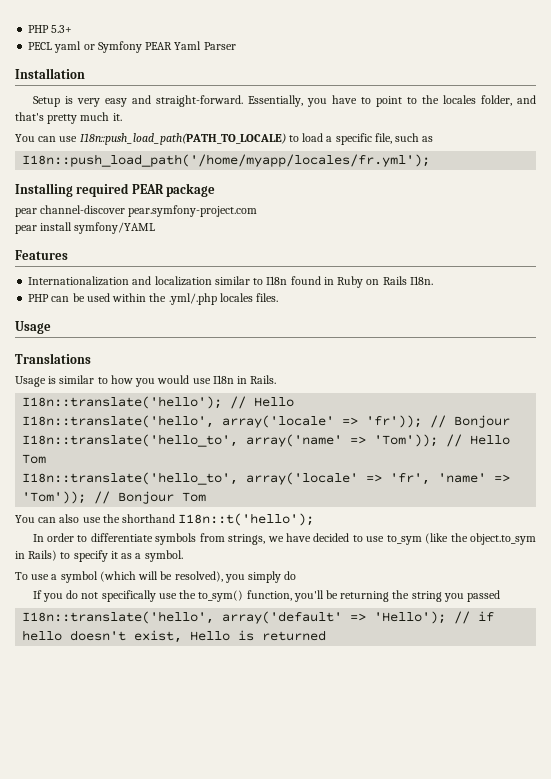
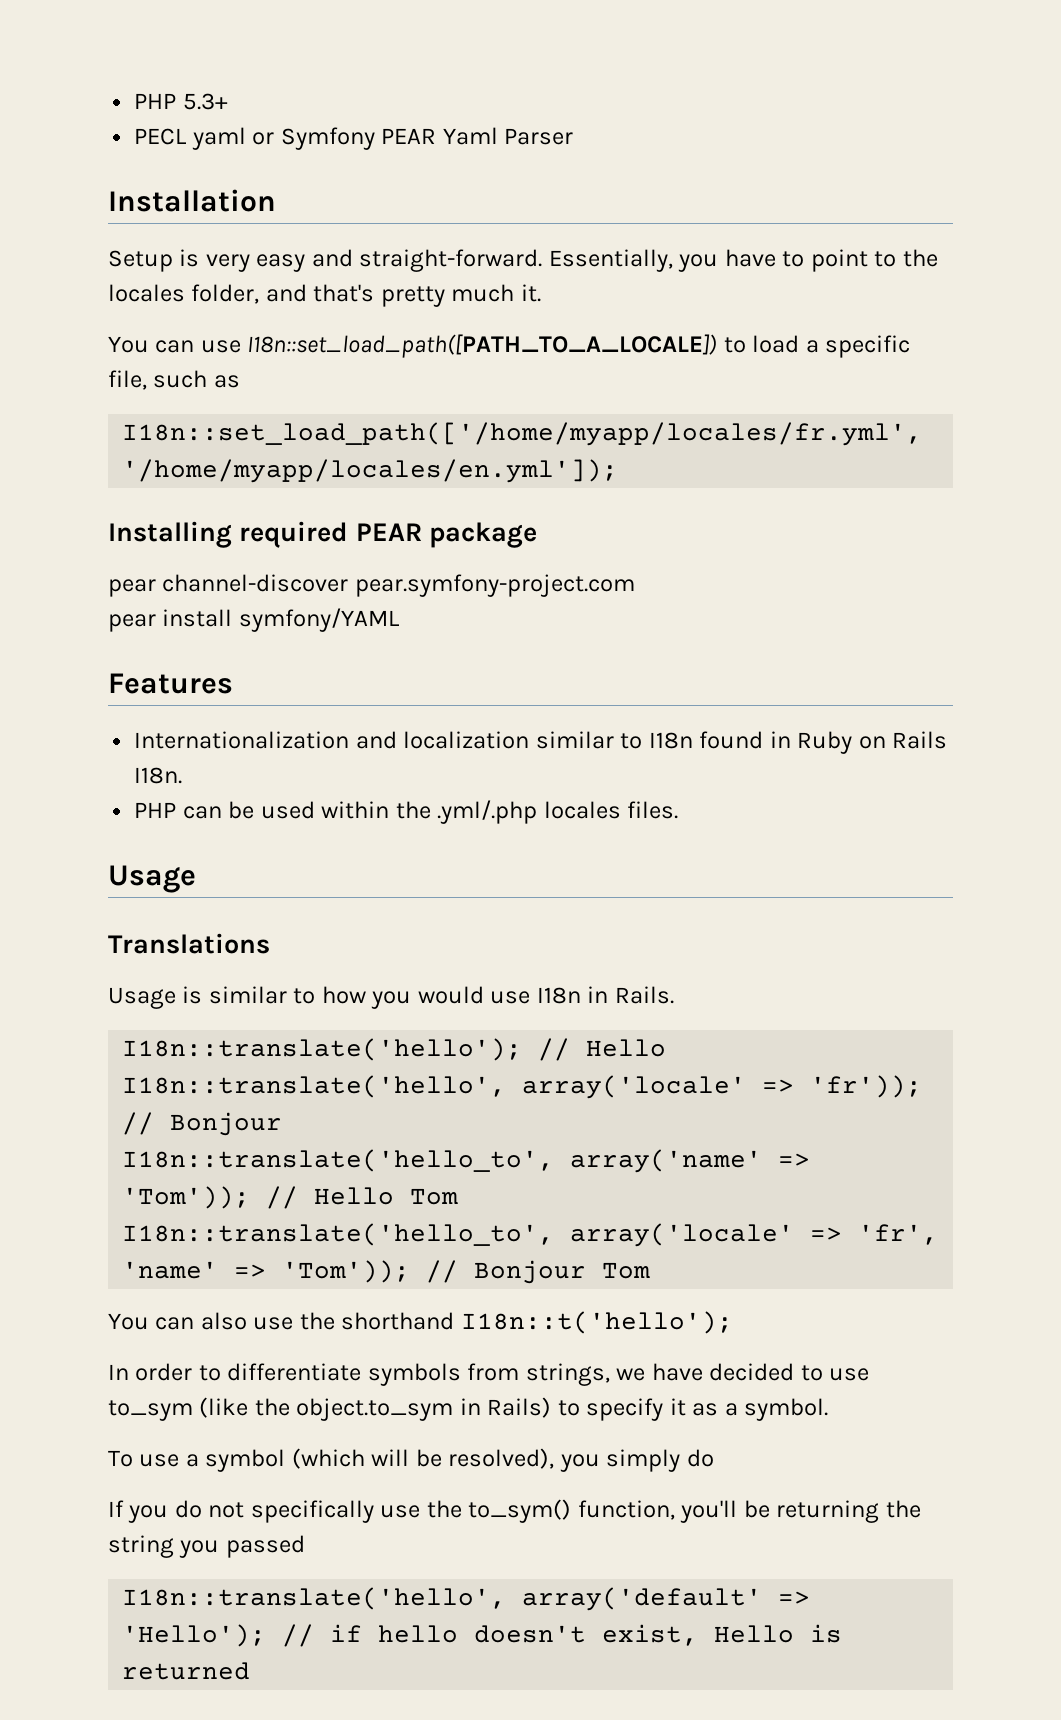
[79,133,286,145] I18n::push_load_path(PATH_TO_LOCALE) -> [247,334,718,358] I18n::set_load_path([PATH_TO_A_LOCALE])
[22,154,431,167] I18n::push_load_path('/home/myapp/locales/fr.yml'); -> [122,422,923,446] [122,459,619,483] I18n::set_load_path(['/home/myapp/locales/fr.yml', '/home/myapp/locales/en.yml']);

